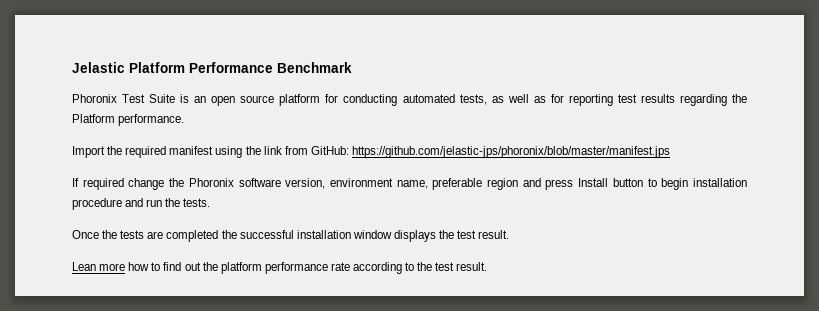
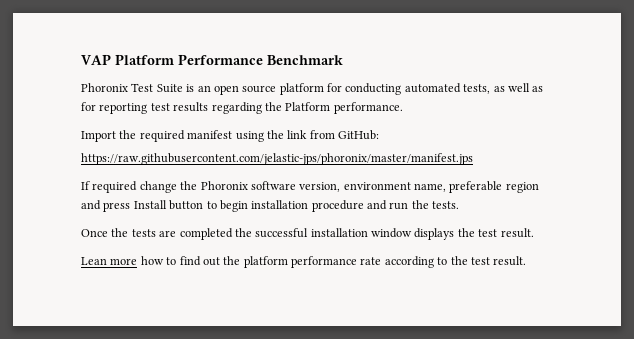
[72,62,125,73] Jelastic -> [81,54,111,65] VAP
[351,146,670,158] https://github.com/jelastic-jps/phoronix/blob/master/manifest.jps -> [81,153,473,165] // https://raw.githubusercontent.com/jelastic-jps/phoronix/master/manifest.jps

